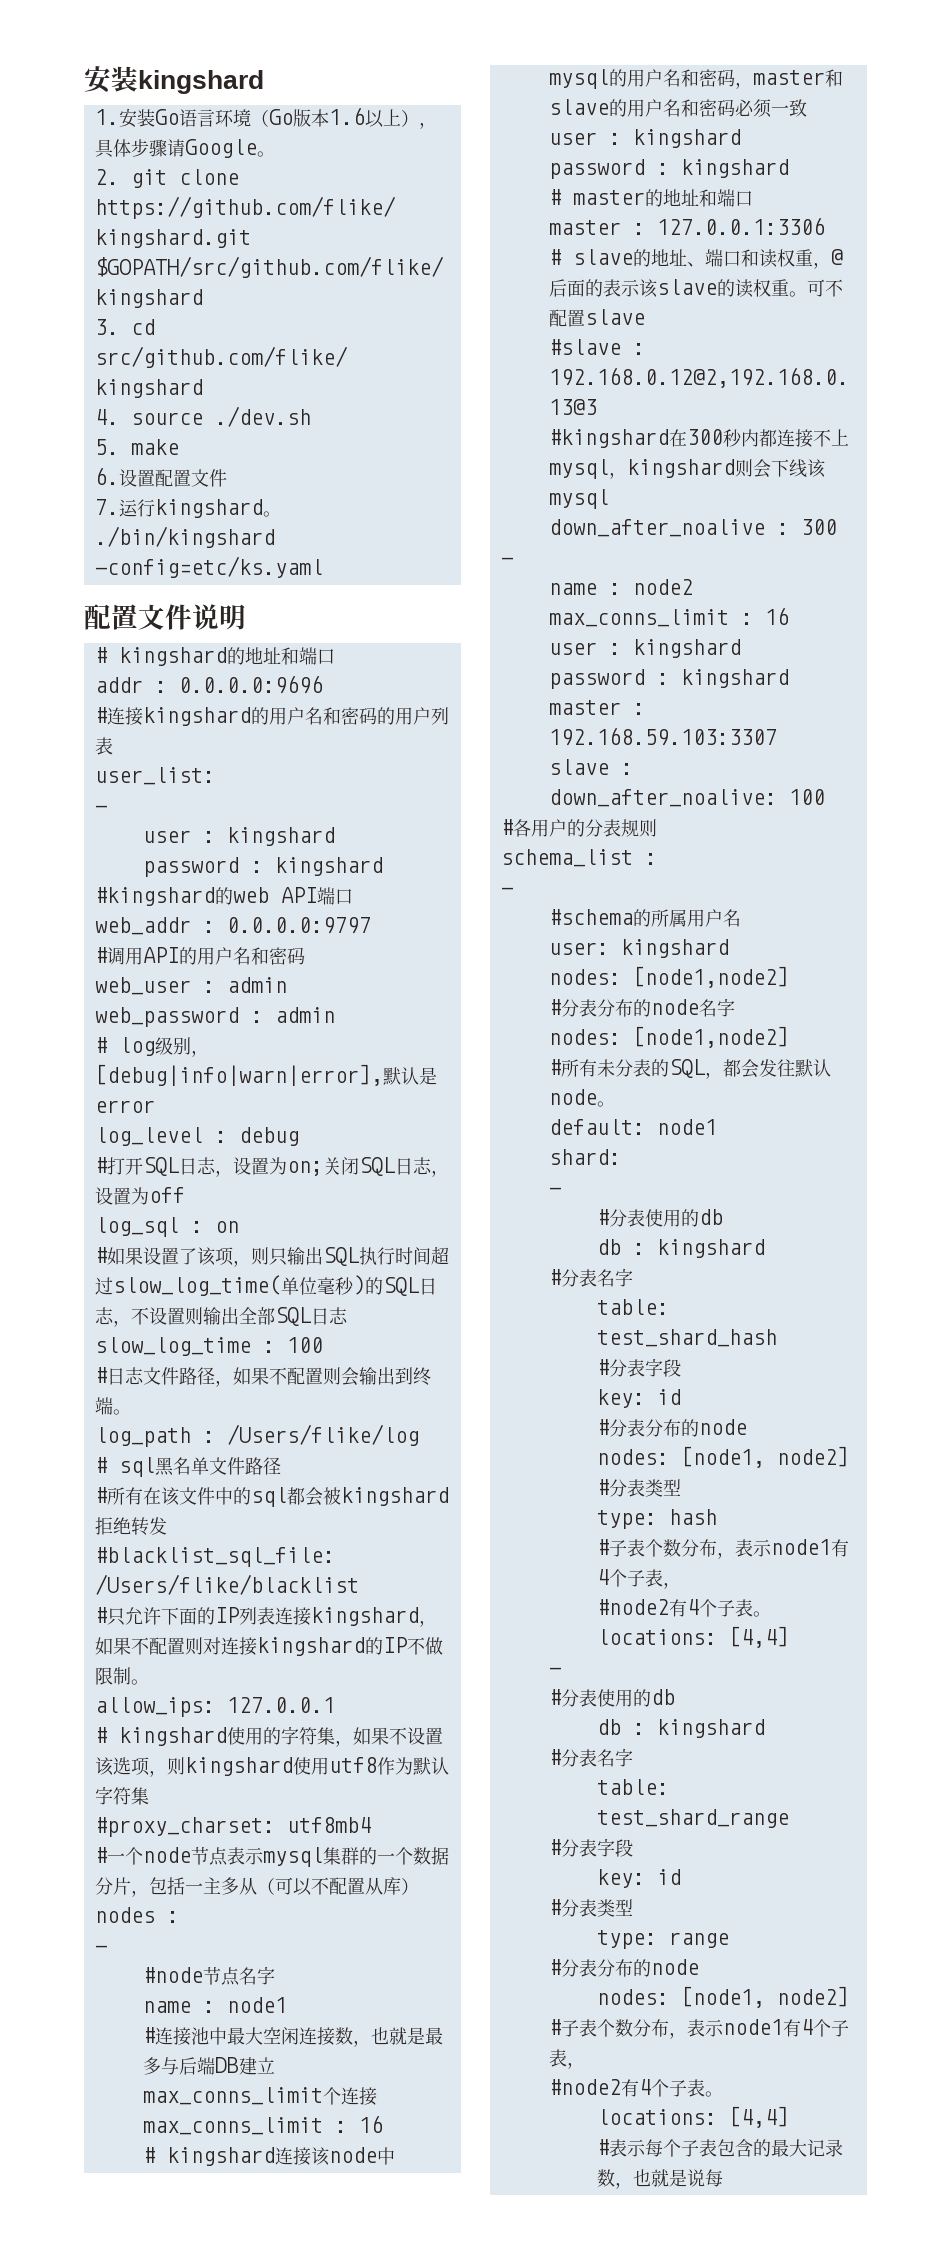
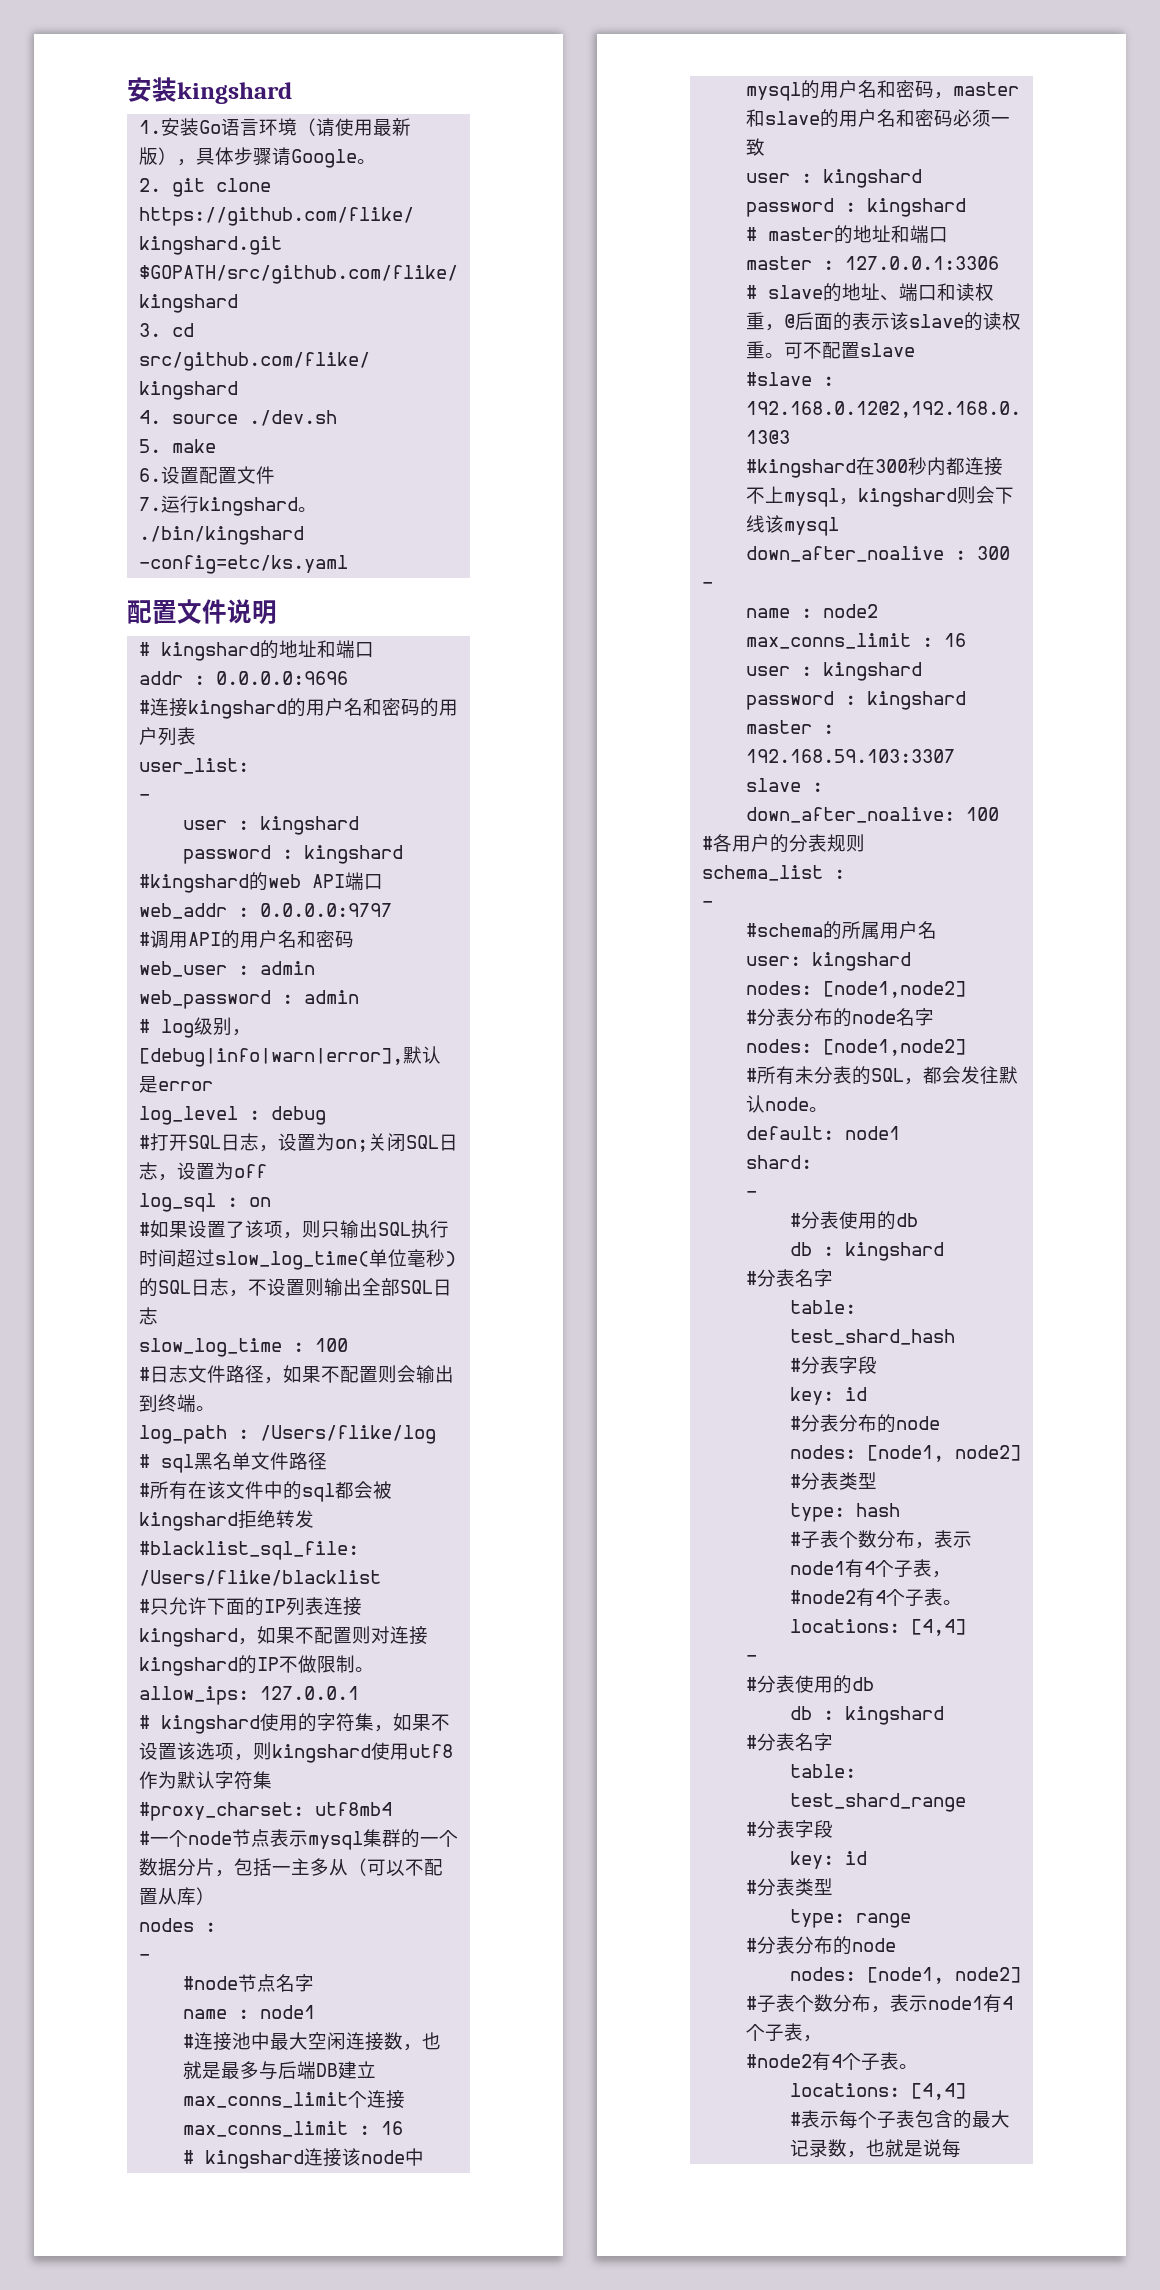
[268,107,401,128] Go版本1.6以上 -> [316,118,411,137] [139,147,158,165] 请使用最新版

